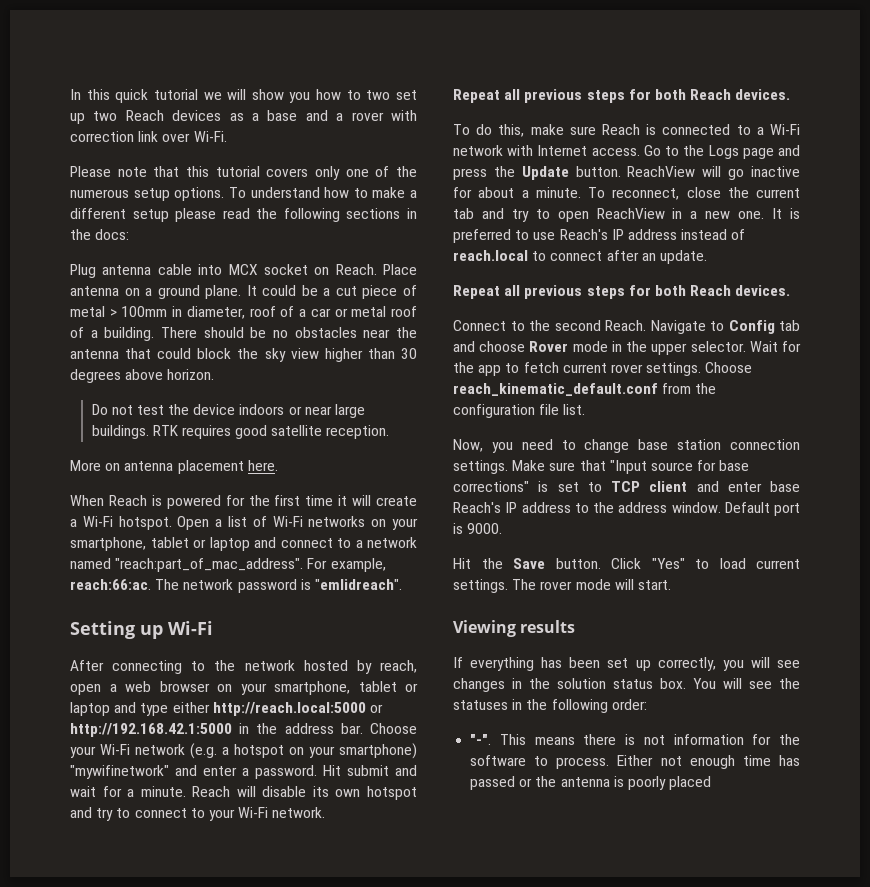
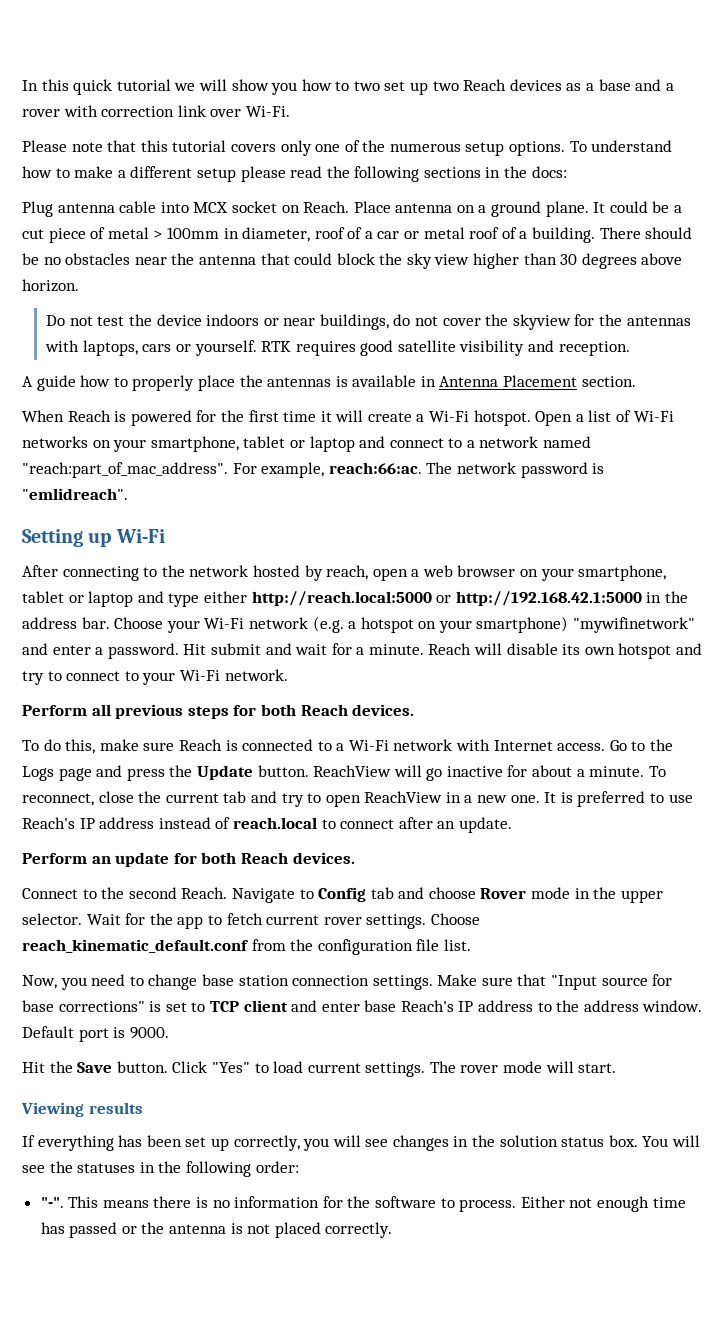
[335,404,366,418] [91,425,149,439] large buildings. -> [319,314,691,330] [45,340,257,356] buildings, do not cover the skyview for the antennas with laptops, cars or yourself.
(323, 430) none -> [459,340,555,356] visibility and
[70,460,278,474] More on antenna placement here. -> [22,375,636,391] A guide how to properly place the antennas is available in Antenna Placement section.
[453,89,500,103] Repeat -> [22,705,87,716] Perform
[453,285,625,299] Repeat all previous steps -> [22,852,170,867] Perform an update
[643,735,665,745] not -> [212,1200,230,1208] no
[627,776,712,790] poorly placed -> [247,1222,393,1238] not placed correctly.

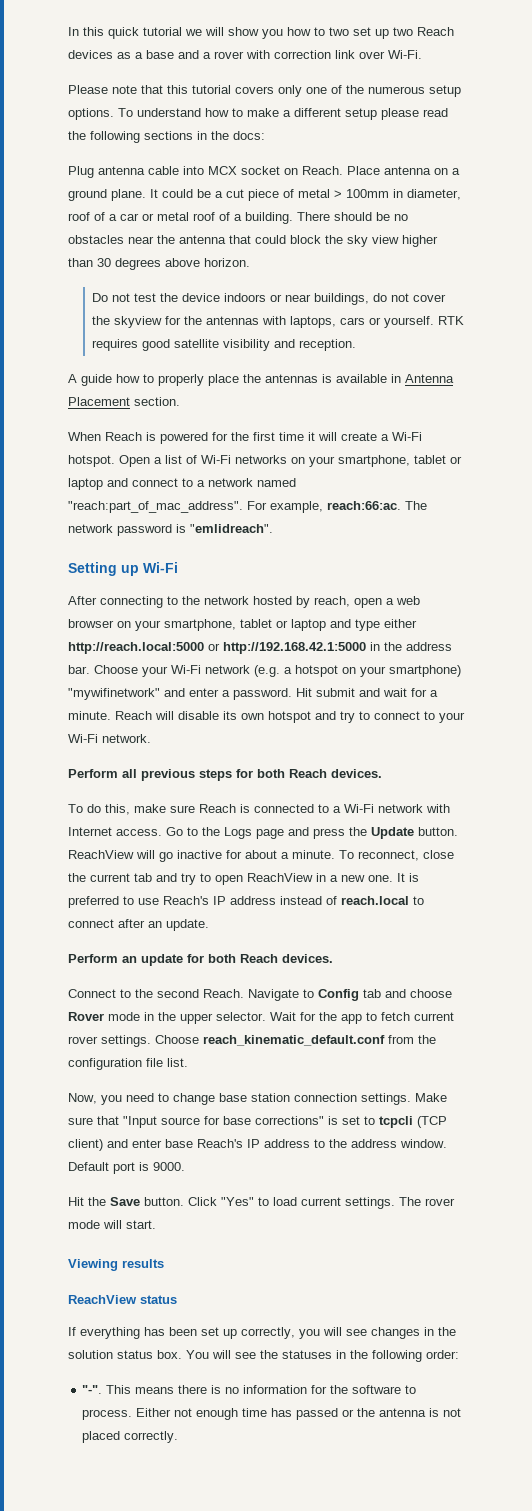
[209,1000,288,1012] TCP client -> [379,1116,447,1128] [68,1139,103,1151] tcpcli (TCP client)
(143, 1108) none -> [68,1295,177,1304] // ReachView status

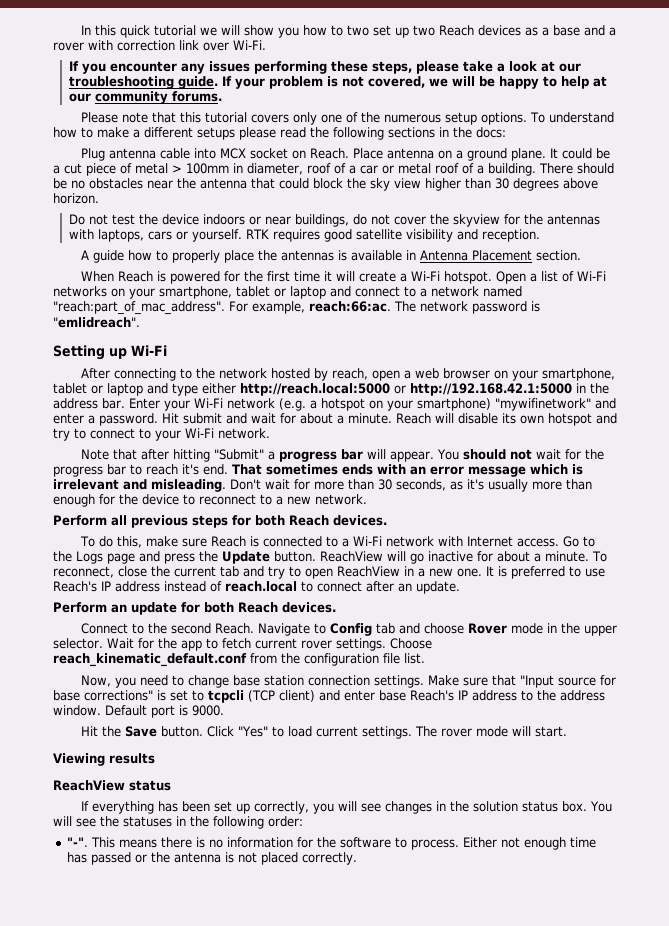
(422, 54) none -> [69,61,582,74] [69,76,608,89] [69,91,223,104] // If you encounter any issues performing these steps, please take a look at our troubleshooting guide. If your problem is not covered, we will be happy to help at our community forums.
[345,108,377,120] setup -> [197,127,235,140] setups
[94,665,138,674] Choose -> [128,398,160,409] Enter
(427, 692) none -> [300,413,333,424] about
(151, 738) none -> [80,449,604,462] [53,464,583,477] [53,479,592,492] [53,494,367,507] // Note that after hitting "Submit" a progress bar will appear. You should not wait for the progress bar to reach it's end. That sometimes ends with an error message which is irrelevant and misleading. Don't wait for more than 30 seconds, as it's usually more than enough for the device to reconnect to a new network.

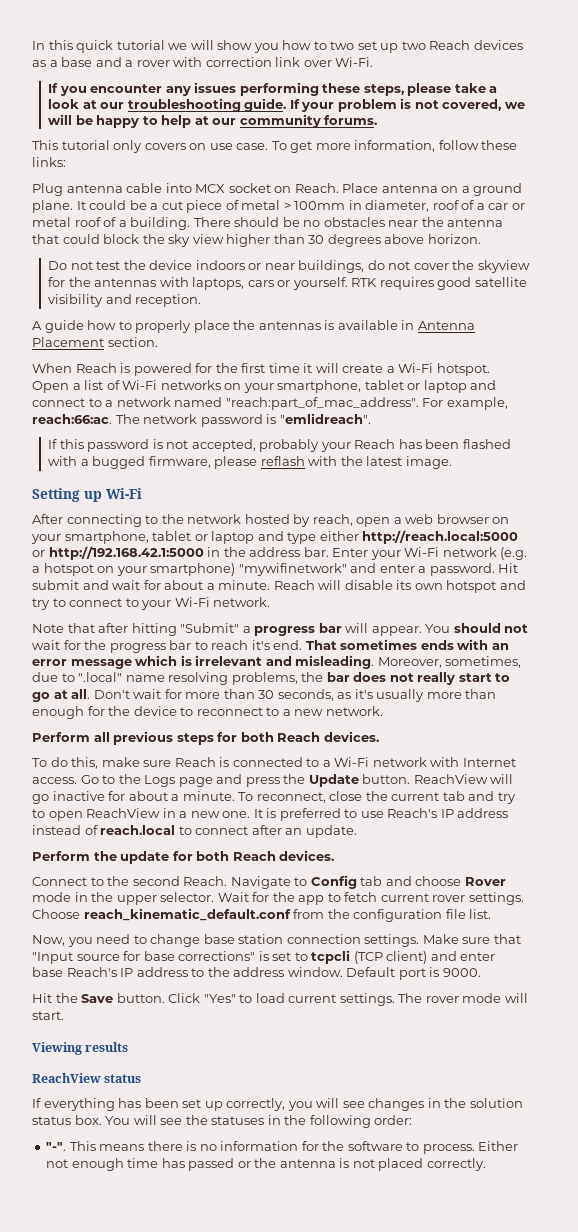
[80,112,614,125] [53,127,506,140] Please note that this tutorial covers only one of the numerous setup options. To understand how to make a different setups please read the following sections in the docs: -> [32,140,518,153] [32,157,66,167] This tutorial only covers on use case. To get more information, follow these links:
(140, 322) none -> [48,439,511,452] [48,456,452,469] // If this password is not accepted, probably your Reach has been flashed with a bugged firmware, please reflash with the latest image.
(226, 485) none -> [377,656,522,668] [32,672,511,685] [32,689,91,702] Moreover, sometimes, due to ".local" name resolving problems, the bar does not really start to go at all.
[111,604,127,613] an -> [93,851,117,861] the

